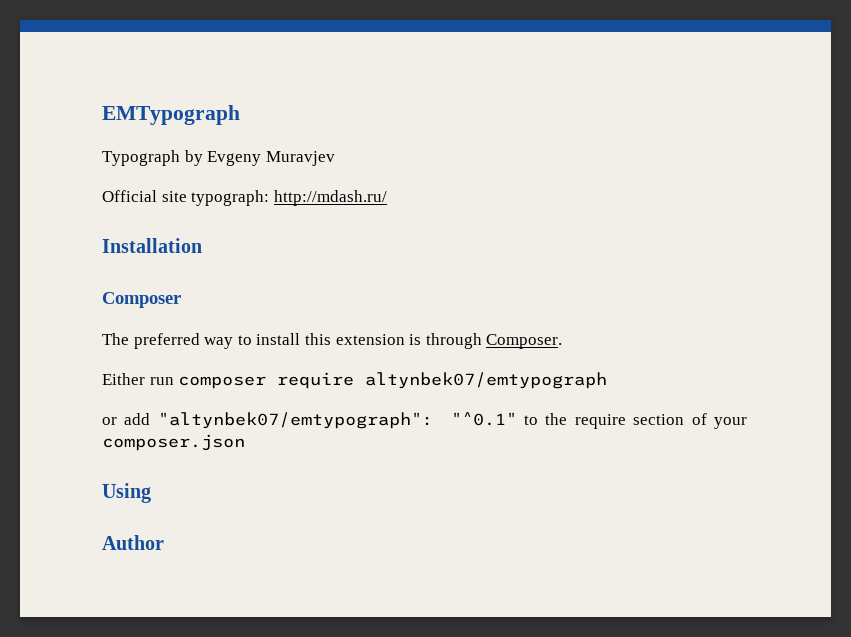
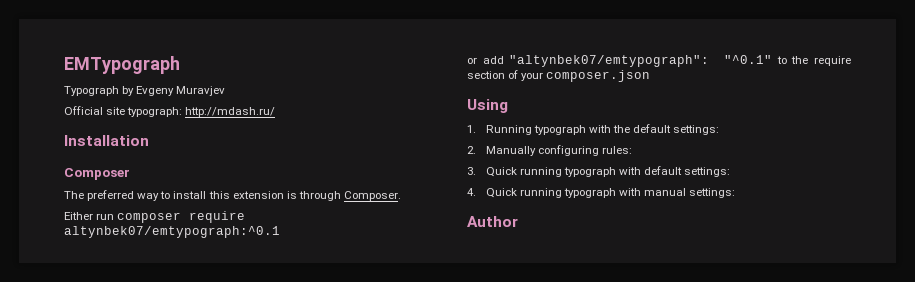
[365,372,608,389] altynbek07/emtypograph -> [64,226,280,238] altynbek07/emtypograph:^0.1
(151, 493) none -> [467,124,720,135] [467,145,632,156] [467,166,731,177] [467,188,736,198] // 1. Running typograph with the default settings: // 2. Manually сonfiguring rules: // 3. Quick running typograph with default settings: // 4. Quick running typograph with manual settings:

